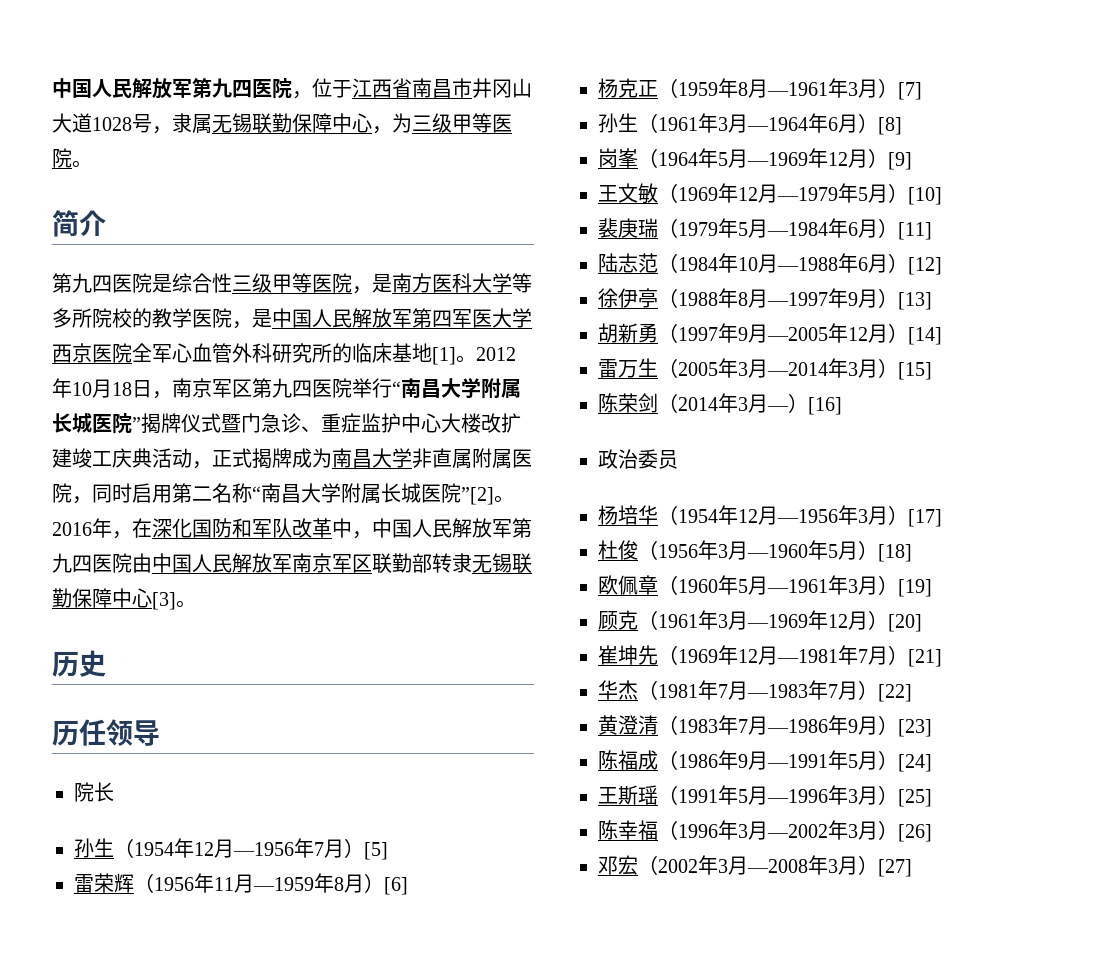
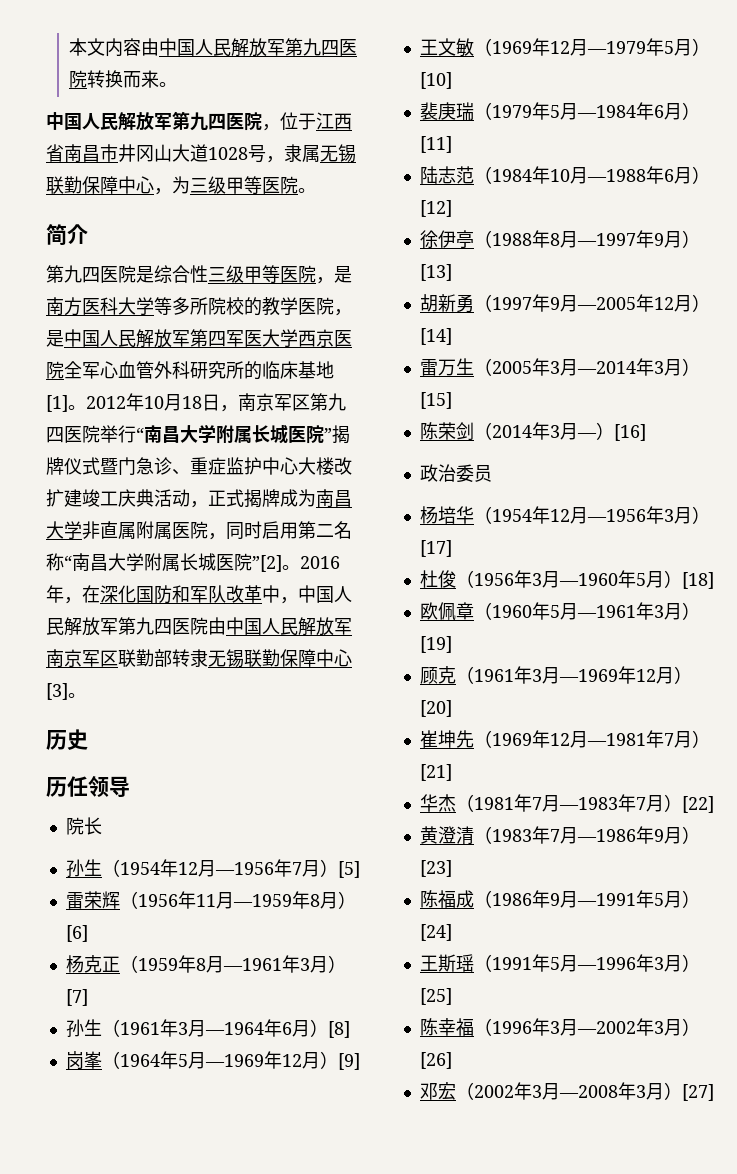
(52, 88) none -> [69,38,358,57] [69,70,178,88] 本文内容由中国人民解放军第九四医院转换而来。 //

